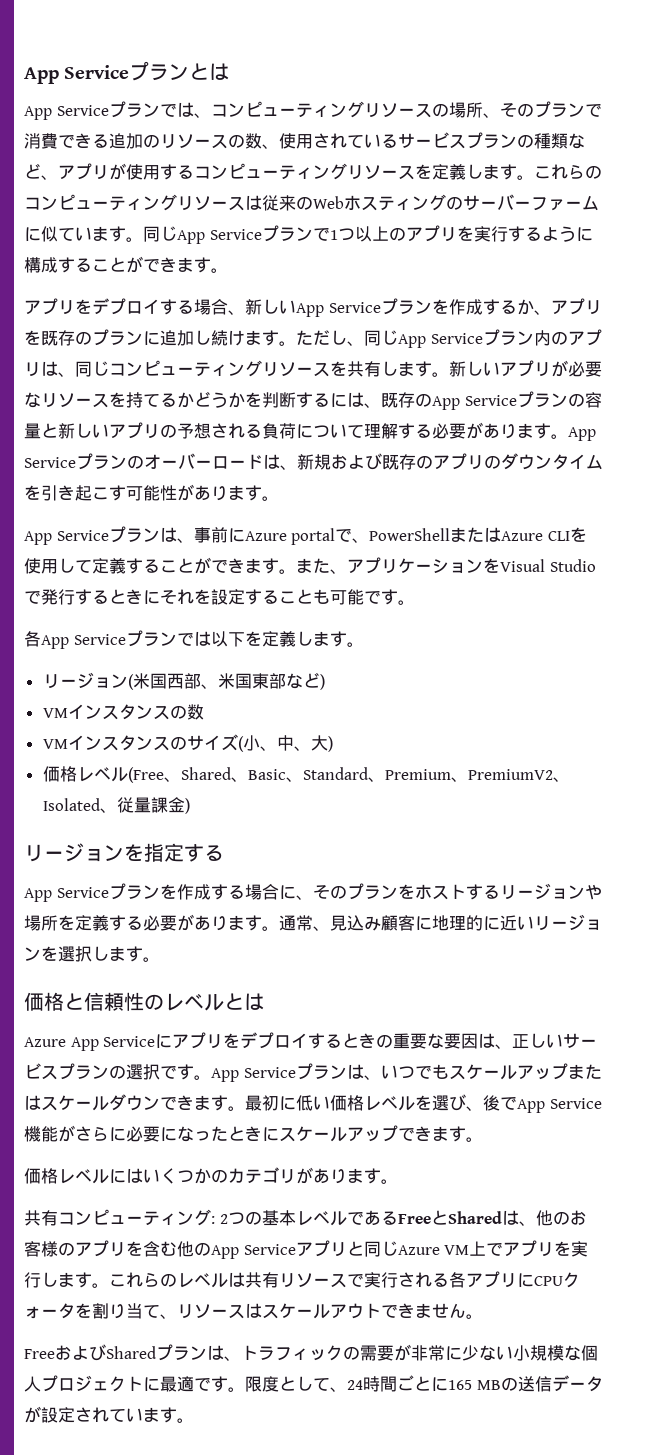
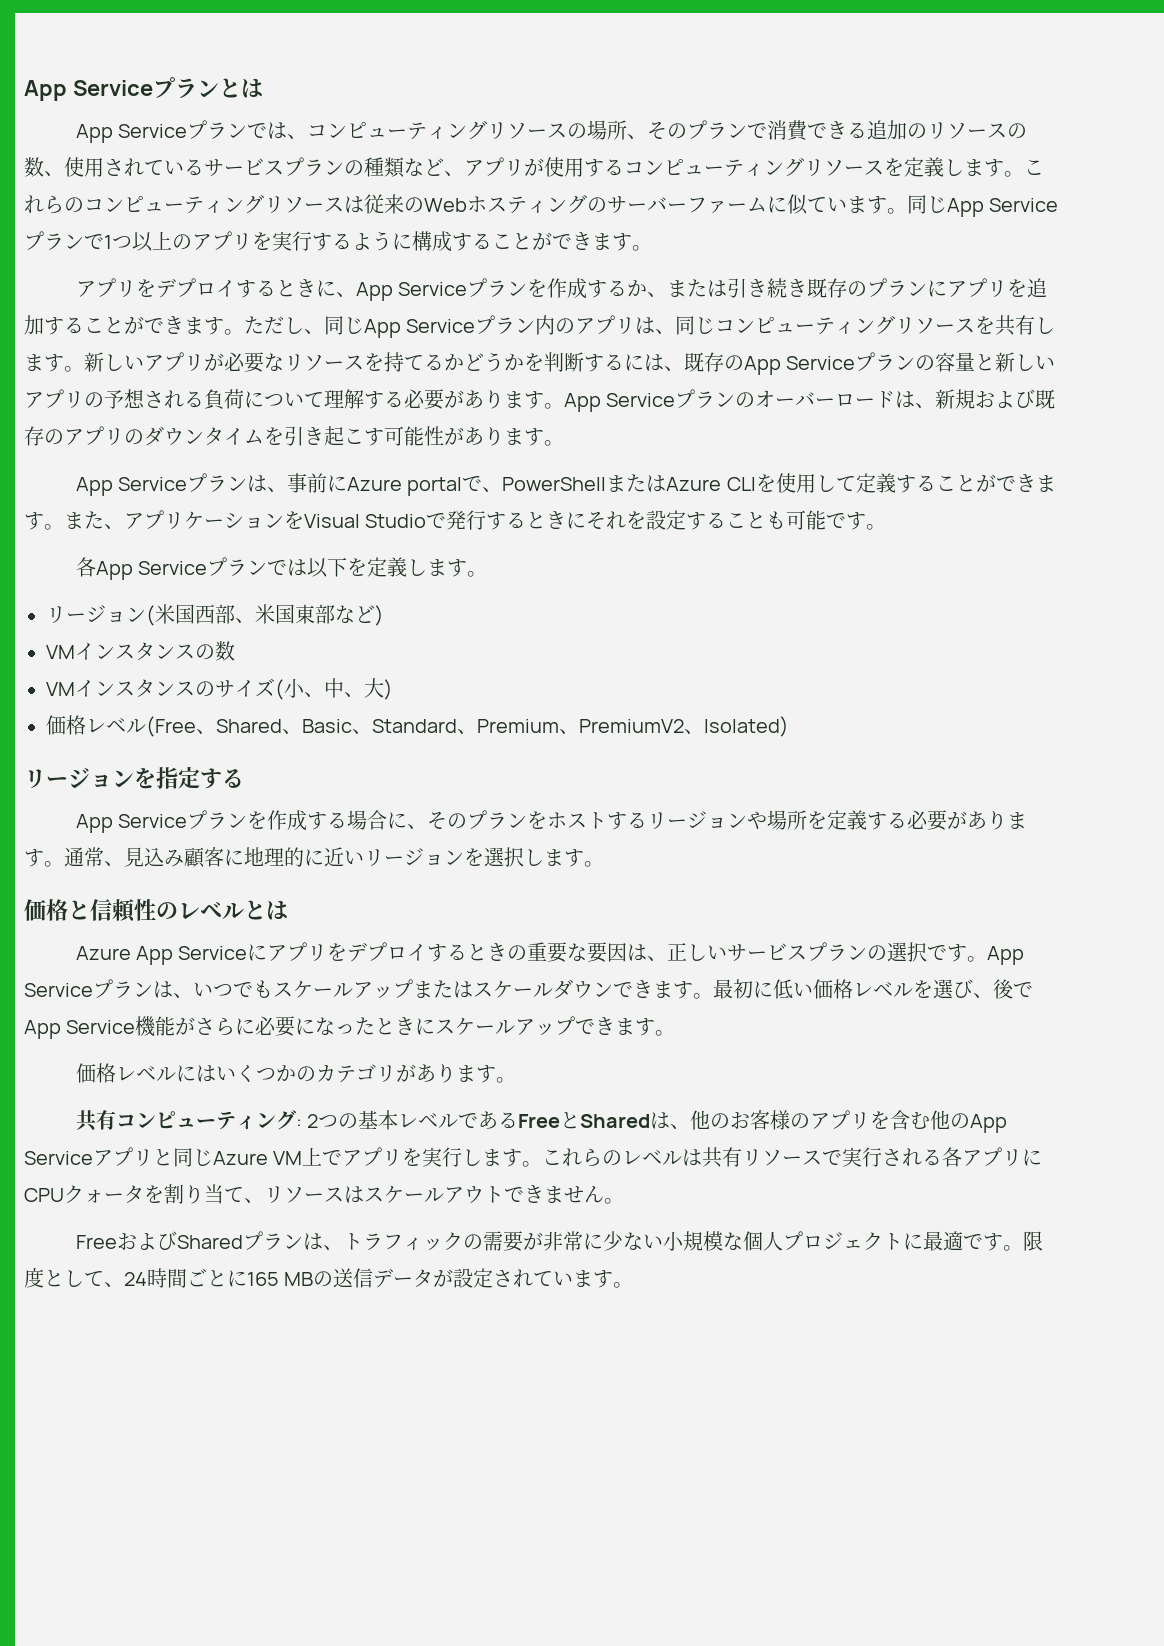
[194,299,296,315] 場合、新しい -> [275,279,356,297] ときに、
[550,298,602,315] [24,329,245,346] アプリを既存のプランに追加し続け -> [666,278,1047,298] [24,315,184,335] または引き続き既存のプランにアプリを追加することができ
[42,797,190,814] Isolated、従量課金) -> [704,716,789,737] Isolated)

